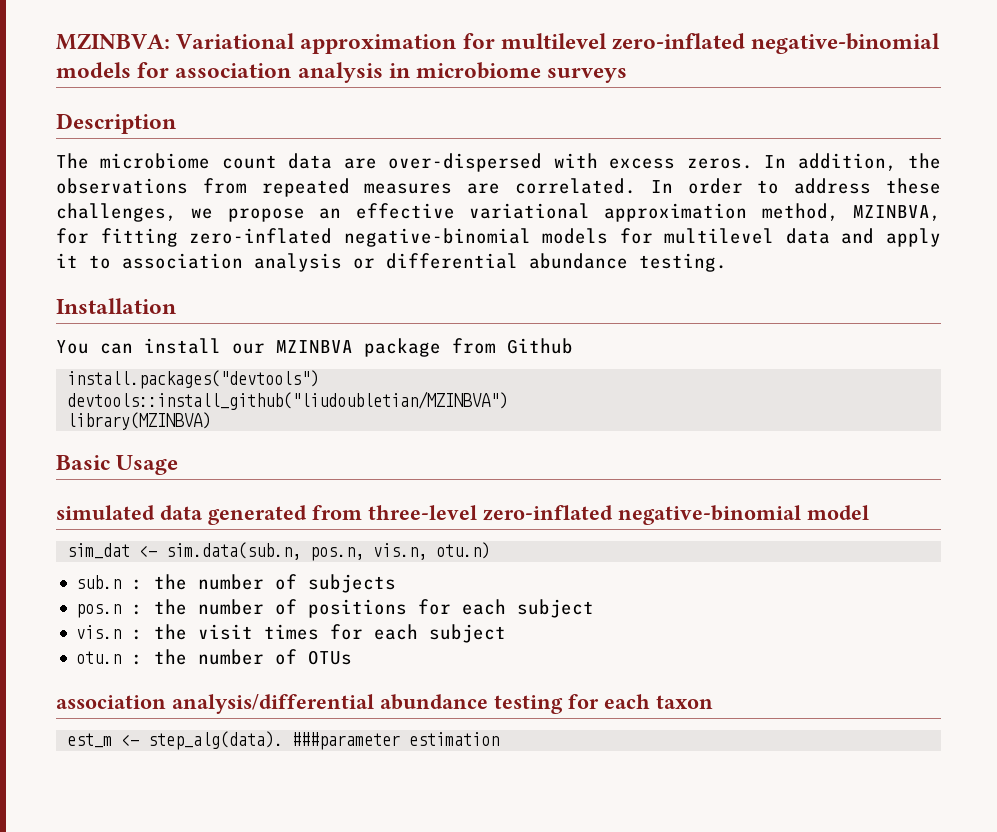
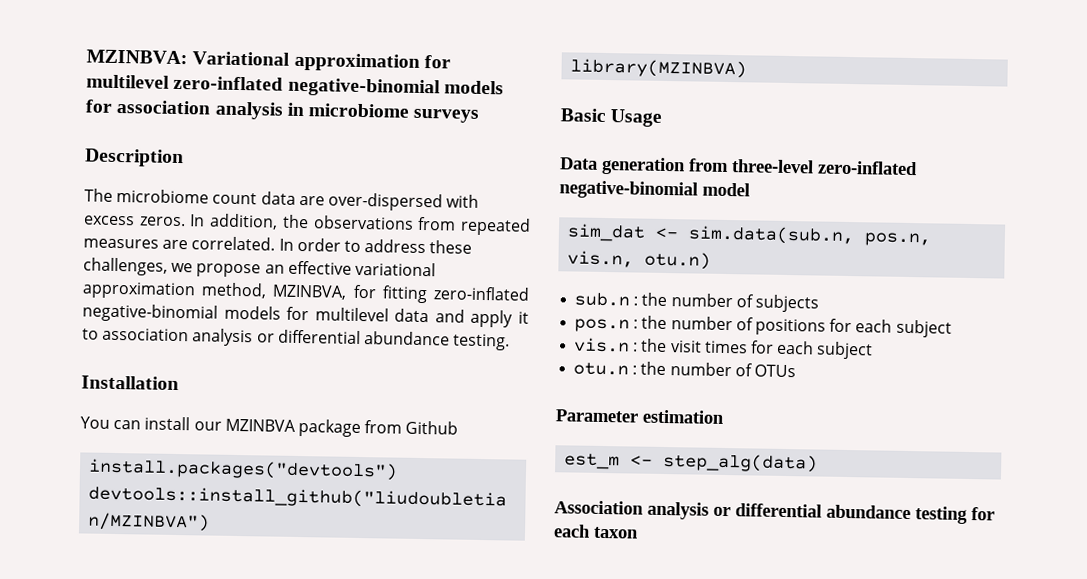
[56,505,307,525] simulated data generated -> [559,156,686,176] Data generation
[56,694,374,714] association analysis/differential -> [555,409,725,424] [564,452,819,473] [554,500,822,520] Parameter estimation // est_m <- step_alg(data) // Association analysis or differential
[67,731,500,750] // est_m <- step_alg(data). ###parameter estimation -> (639, 532) none

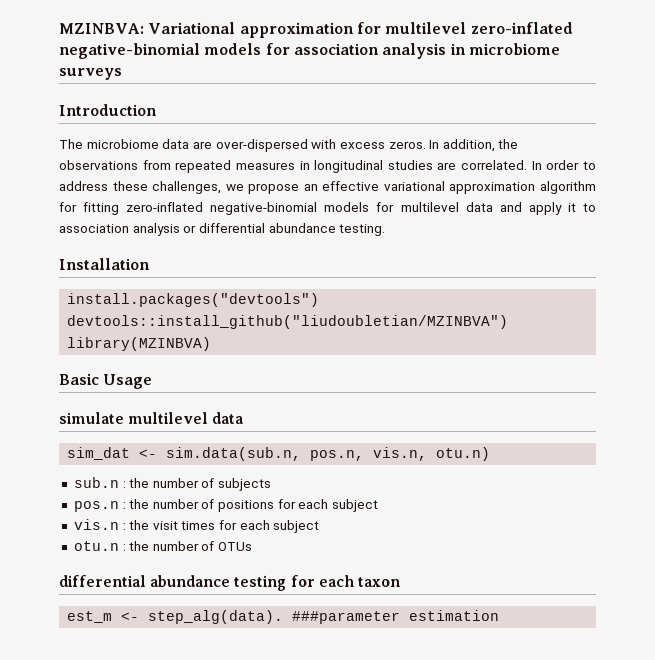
[84,148,184,168] Description -> [59,104,157,116] Introduction
[212,192,258,205] count -> (159, 144) none
(159, 243) none -> [299,160,433,173] in longitudinal studies
[201,282,348,300] method, MZINBVA, -> [540,181,596,194] algorithm
[80,416,459,438] // You can install our MZINBVA package from Github -> (150, 264) none
[559,156,918,176] [559,180,750,200] Data generation from three-level zero-inflated negative-binomial model -> [59,412,244,424] simulate multilevel data
[555,409,725,424] [564,452,819,473] [554,500,731,520] Parameter estimation // est_m <- step_alg(data) // Association analysis or -> (253, 546) none
(639, 532) none -> [67,610,500,624] // est_m <- step_alg(data). ###parameter estimation

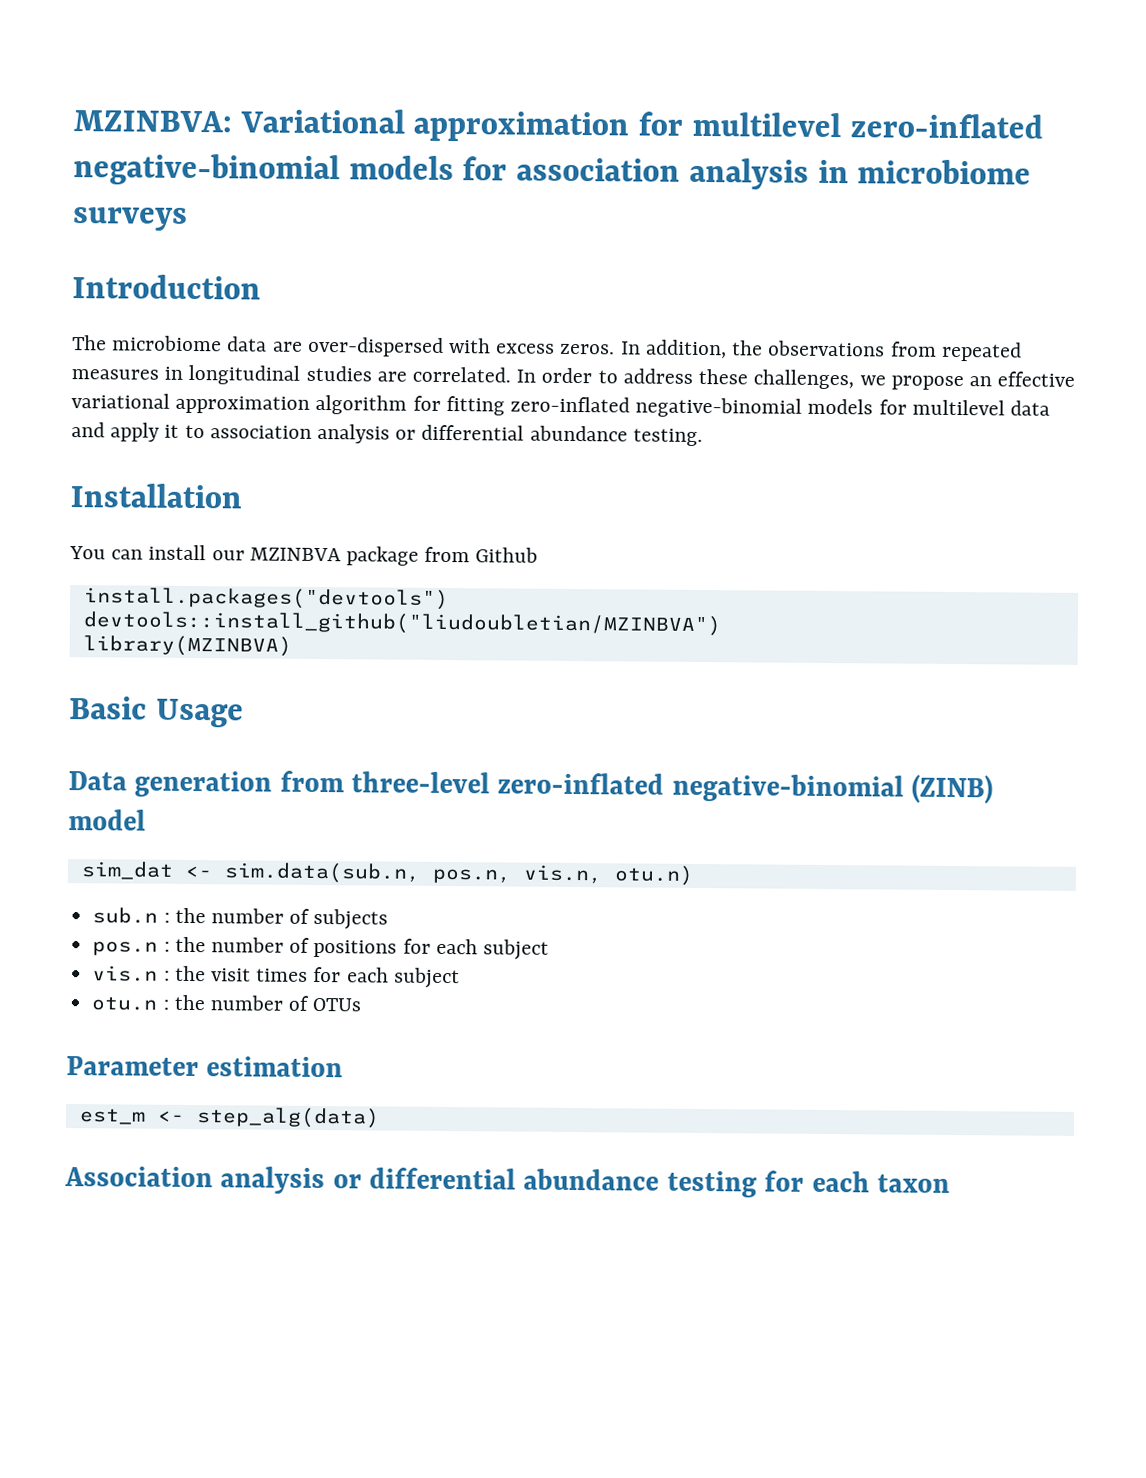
(150, 264) none -> [69,544,539,566] // You can install our MZINBVA package from Github
[59,412,244,424] simulate multilevel data -> [68,770,994,805] [68,809,146,831] Data generation from three-level zero-inflated negative-binomial (ZINB) model
(253, 546) none -> [66,1056,344,1078] [78,1107,380,1129] [64,1166,362,1195] Parameter estimation // est_m <- step_alg(data) // Association analysis or
[67,610,500,624] // est_m <- step_alg(data). ###parameter estimation -> (950, 1183) none

